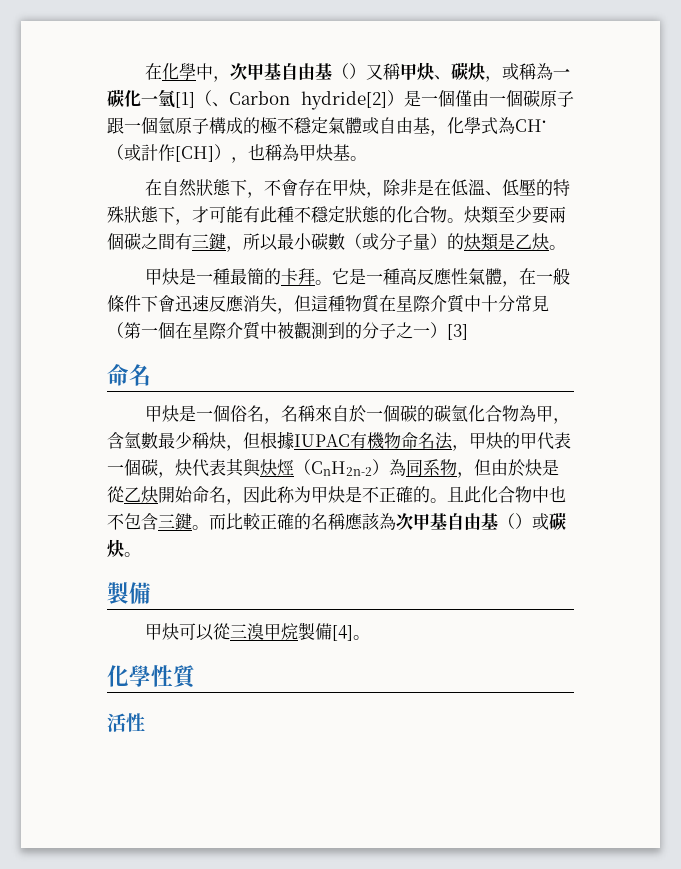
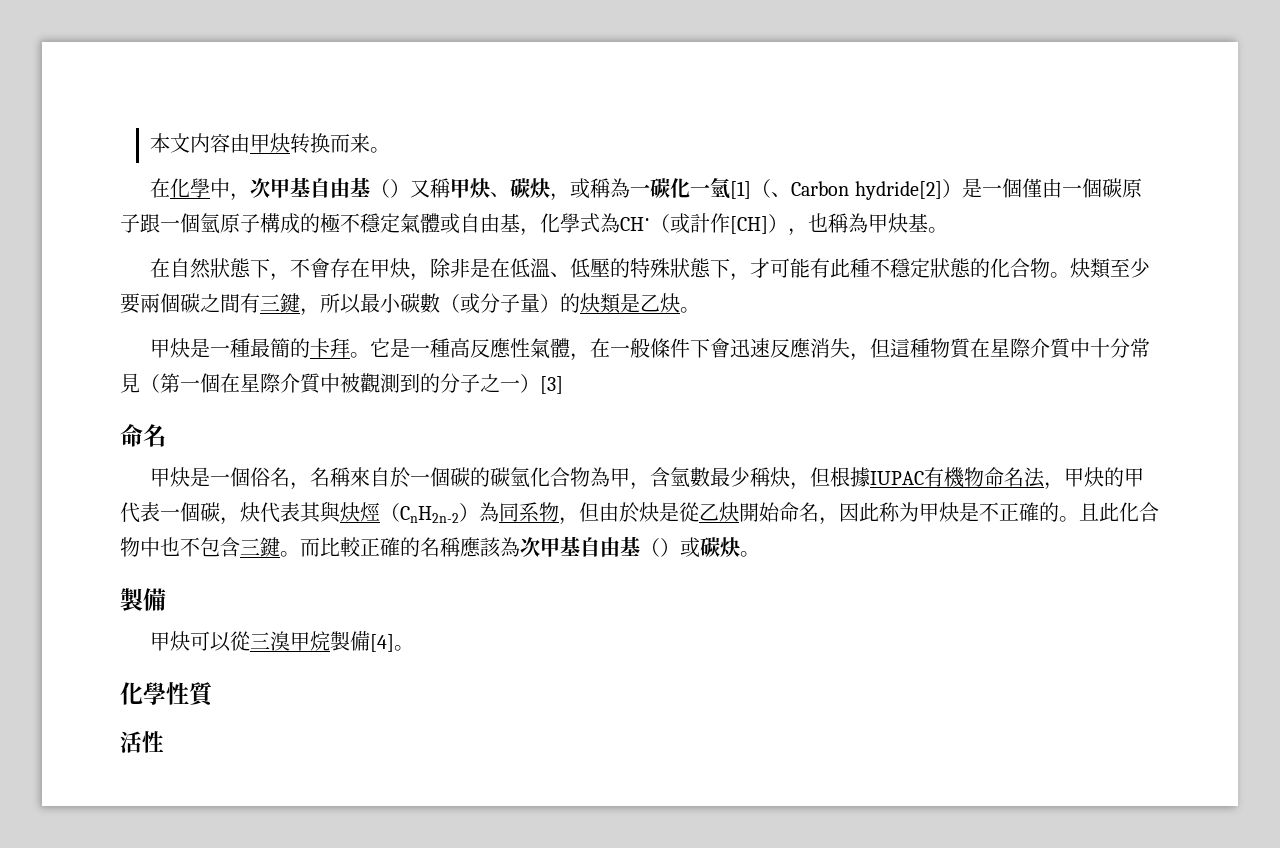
(144, 71) none -> [149,133,390,154] 本文内容由甲炔转换而来。 //

